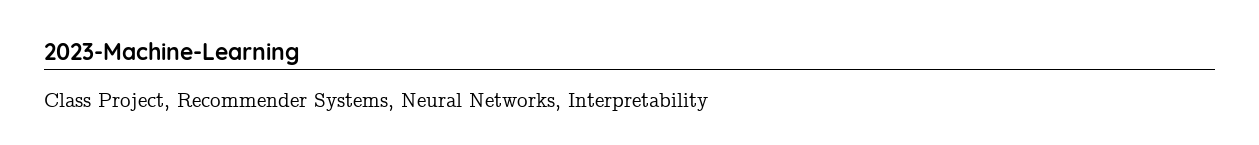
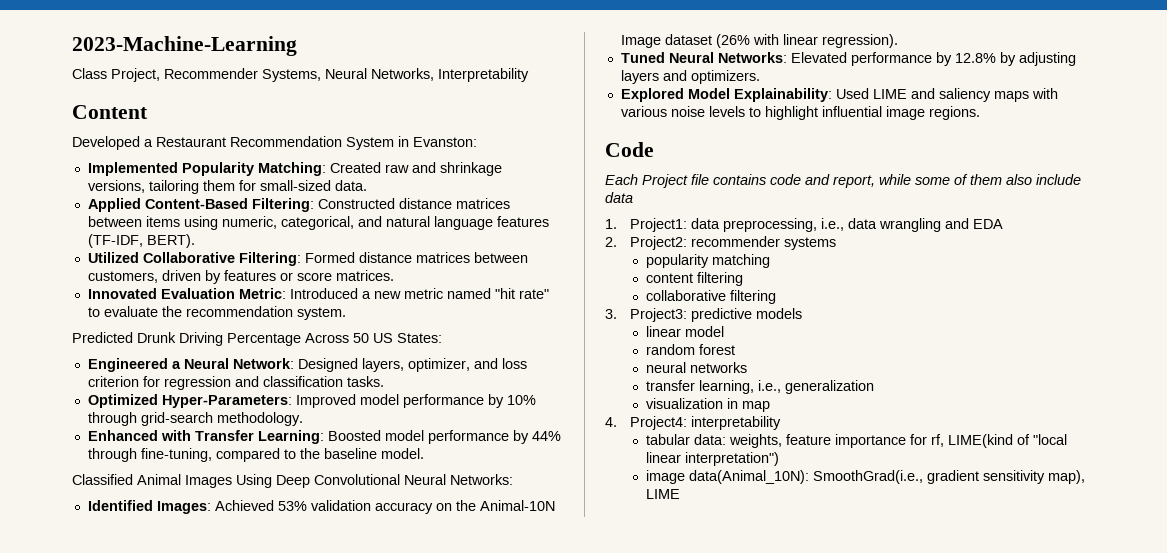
(708, 102) none -> [72,105,148,119] [72,136,477,150] [87,162,502,176] [87,180,367,194] [87,198,510,212] [87,216,549,230] [87,234,195,248] [87,252,528,266] [87,270,394,284] [87,288,549,299] [87,306,346,320] [72,332,442,346] [87,358,527,372] [87,376,384,390] [87,394,536,408] [87,412,303,426] [87,430,561,444] [87,448,424,462] [72,474,513,488] [87,500,555,514] [620,34,898,48] [620,52,1076,66] [620,70,760,84] [620,88,1058,102] [620,106,980,120] [605,142,654,157] [605,174,1081,188] [605,192,633,203] [605,218,1003,232] [605,236,836,250] [645,254,770,268] [645,272,743,286] [645,290,776,304] [605,308,802,322] [645,326,724,337] [645,344,735,355] [645,362,747,373] [645,380,874,394] [645,398,770,412] [605,416,781,430] [645,434,1067,448] [645,452,779,466] [645,470,1085,484] [645,489,680,499] // Content // Developed a Restaurant Recommendation System in Evanston: // Implemented Popularity Matching: Created raw and shrinkage versions, tailoring them for small-sized data. // Applied Content-Based Filtering: Constructed distance matrices between items using numeric, categorical, and natural language features (TF-IDF, BERT). // Utilized Collaborative Filtering: Formed distance matrices between customers, driven by features or score matrices. // Innovated Evaluation Metric: Introduced a new metric named "hit rate" to evaluate the recommendation system. // Predicted Drunk Driving Percentage Across 50 US States: // Engineered a Neural Network: Designed layers, optimizer, and loss criterion for regression and classification tasks. // Optimized Hyper-Parameters: Improved model performance by 10% through grid-search methodology. // Enhanced with Transfer Learning: Boosted model performance by 44% through fine-tuning, compared to the baseline model. // Classified Animal Images Using Deep Convolutional Neural Networks: // Identified Images: Achieved 53% validation accuracy on the Animal-10N Image dataset (26% with linear regression). // Tuned Neural Networks: Elevated performance by 12.8% by adjusting layers and optimizers. // Explored Model Explainability: Used LIME and saliency maps with various noise levels to highlight influential image regions. // Code // Each Project file contains code and report, while some of them also include data // 1. Project1: data preprocessing, i.e., data wrangling and EDA // 2. Project2: recommender systems // popularity matching // content filtering // collaborative filtering // 3. Project3: predictive models // linear model // random forest // neural networks // transfer learning, i.e., generalization // visualization in map // 4. Project4: interpretability // tabular data: weights, feature importance for rf, LIME(kind of "local linear interpretation") // image data(Animal_10N): SmoothGrad(i.e., gradient sensitivity map), LIME

